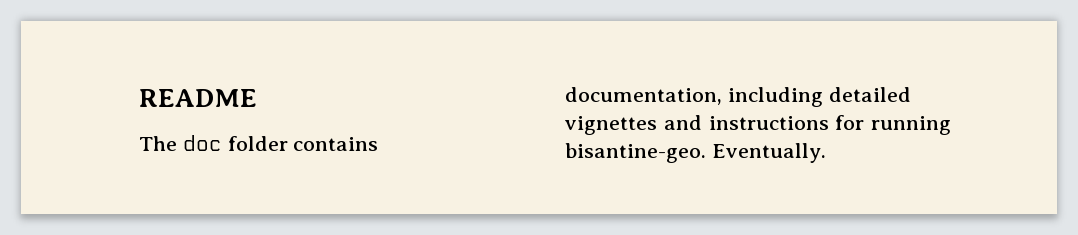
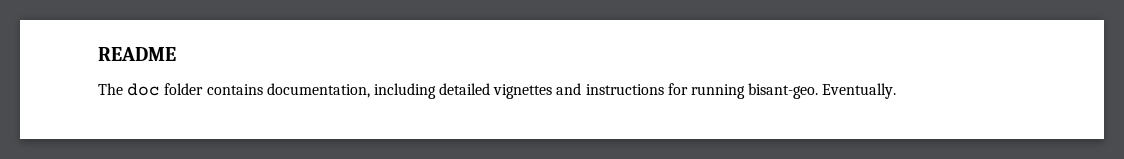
[565,143,706,163] bisantine-geo. -> [748,83,819,99] bisant-geo.

